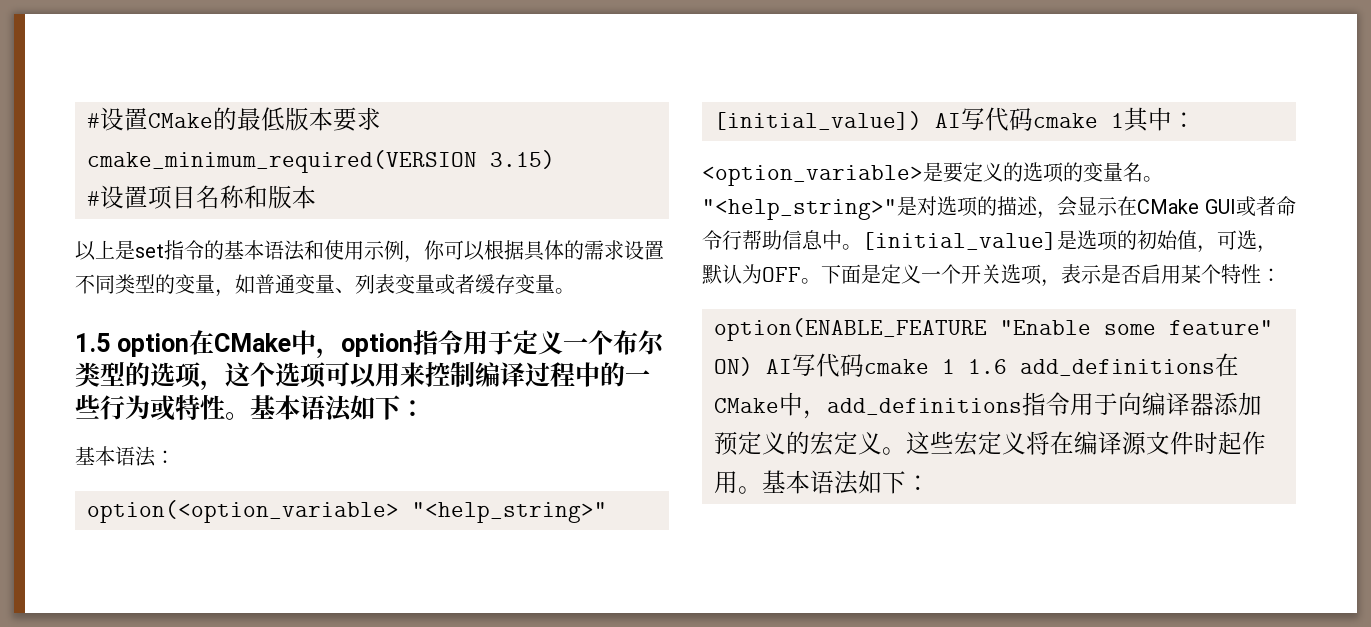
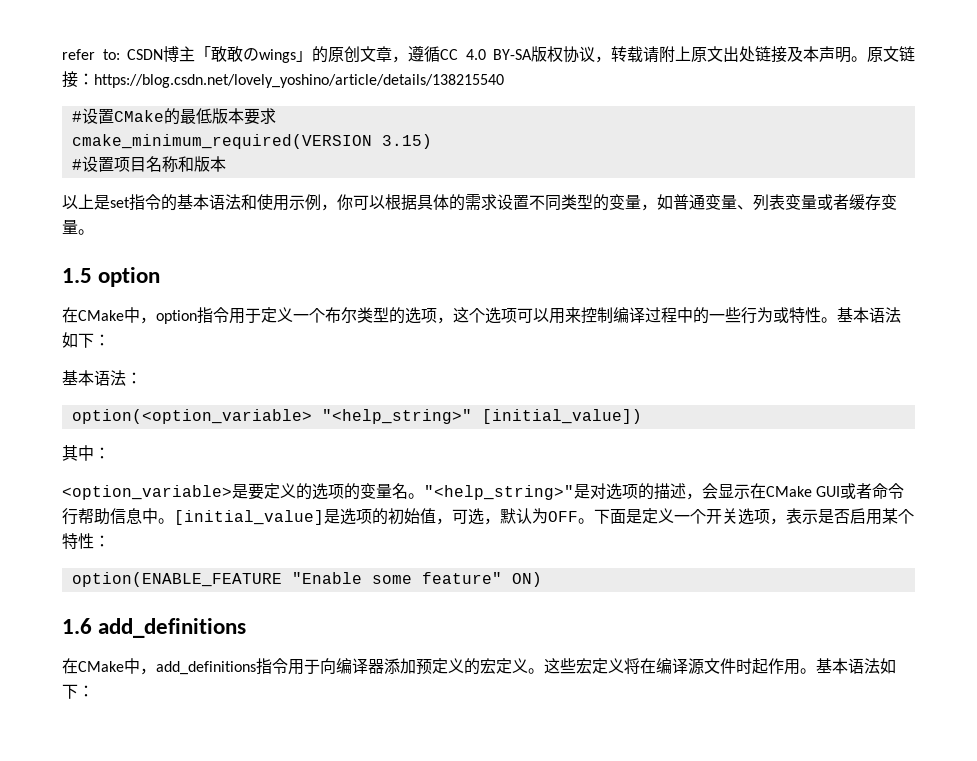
(87, 120) none -> [62,46,915,63] [62,71,504,88] refer to: CSDN博主「敢敢のwings」的原创文章，遵循CC 4.0 BY-SA版权协议，转载请附上原文出处链接及本声明。原文链接：https://blog.csdn.net/lovely_yoshino/article/details/138215540 //
(189, 345) none -> (161, 277) //
[935,107,1124,131] AI写代码cmake 1 -> (642, 416) //
[766,353,955,377] AI写代码cmake 1 -> (542, 579) //
(1215, 367) none -> (247, 628) //

